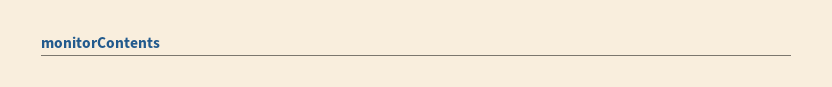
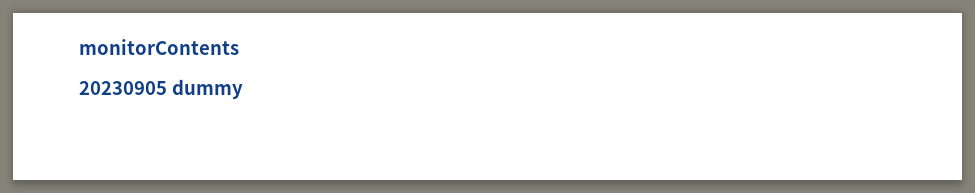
(160, 42) none -> [79,79,243,99] // 20230905 dummy

